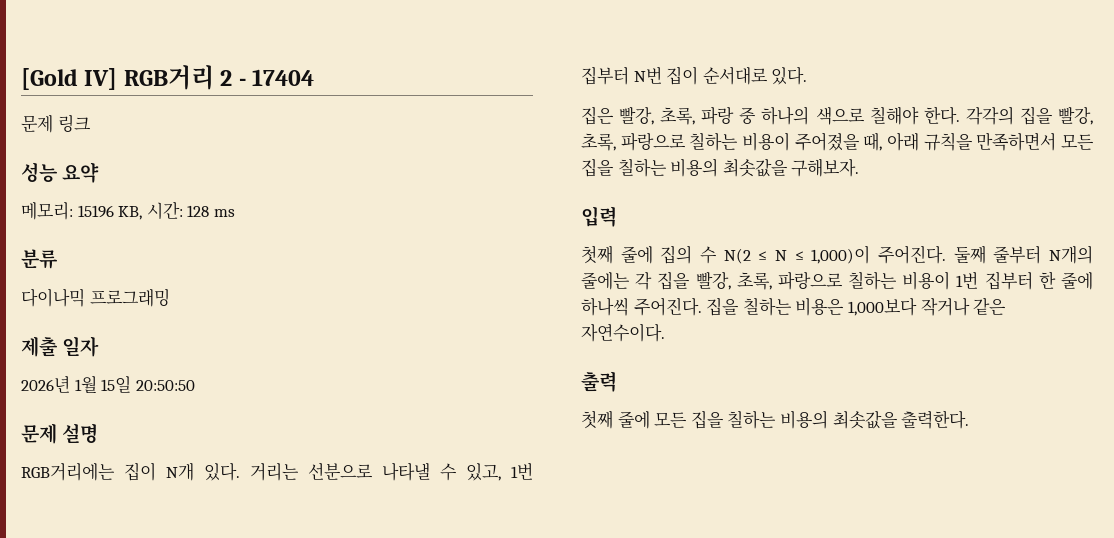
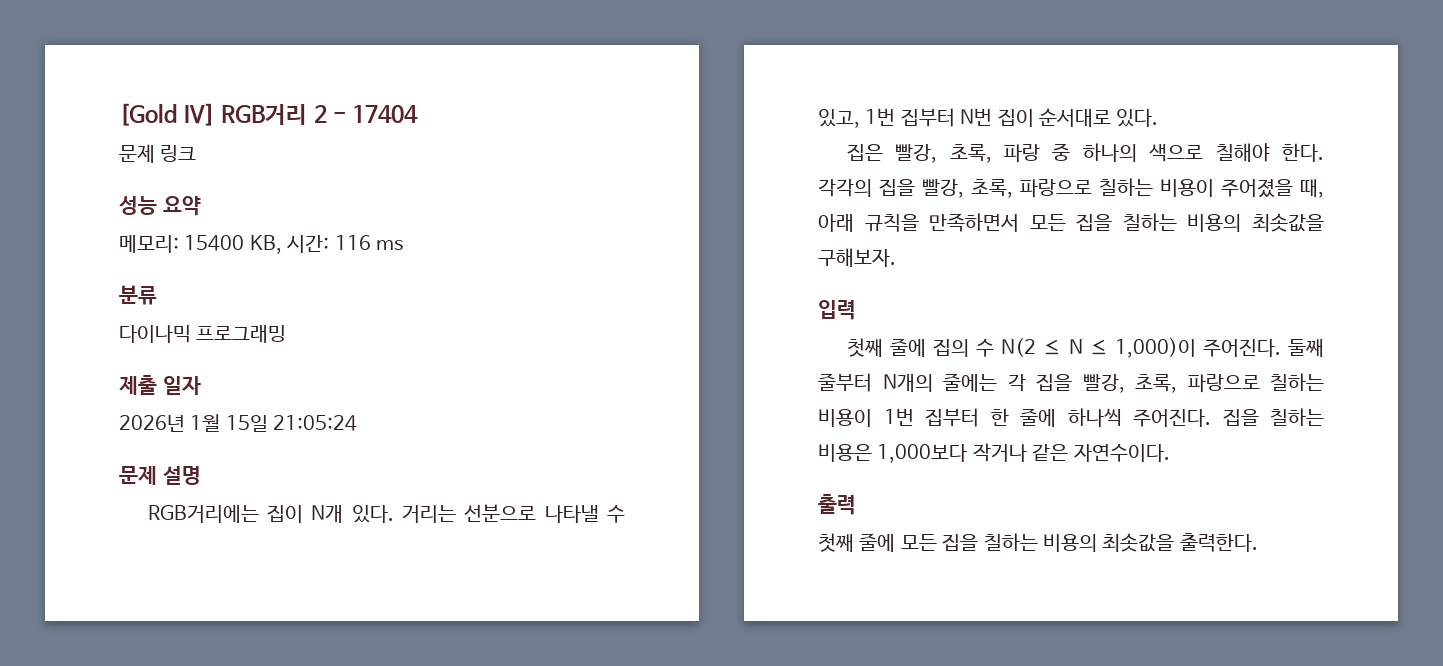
[77,205,114,218] 15196 -> [184,235,245,251] 15400
[187,205,210,217] 128 -> [334,235,371,250] 116
[135,380,195,391] 20:50:50 -> [273,415,358,431] 21:05:24

